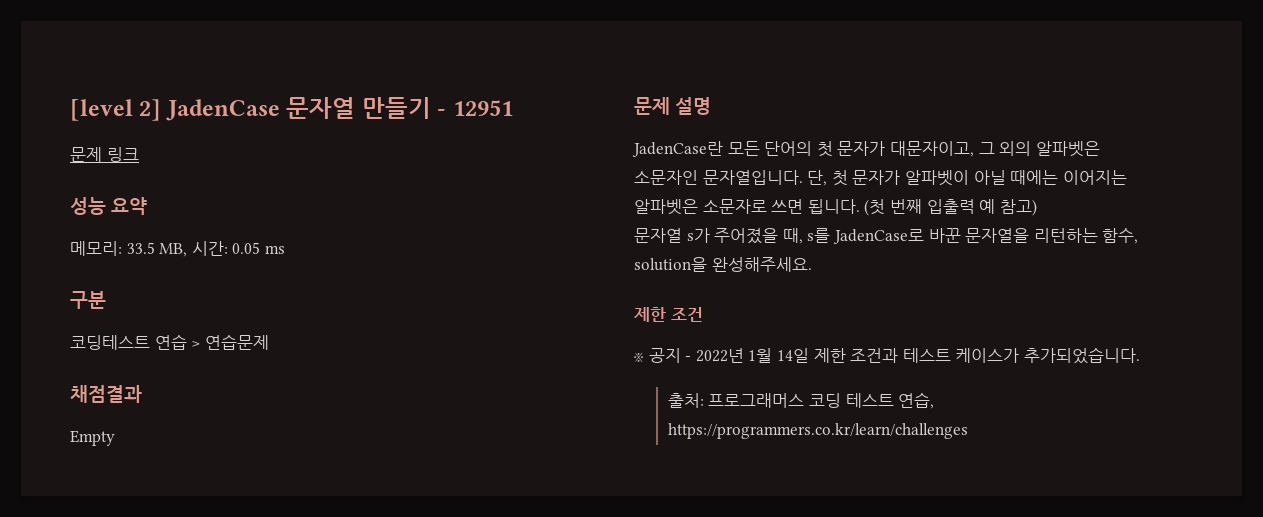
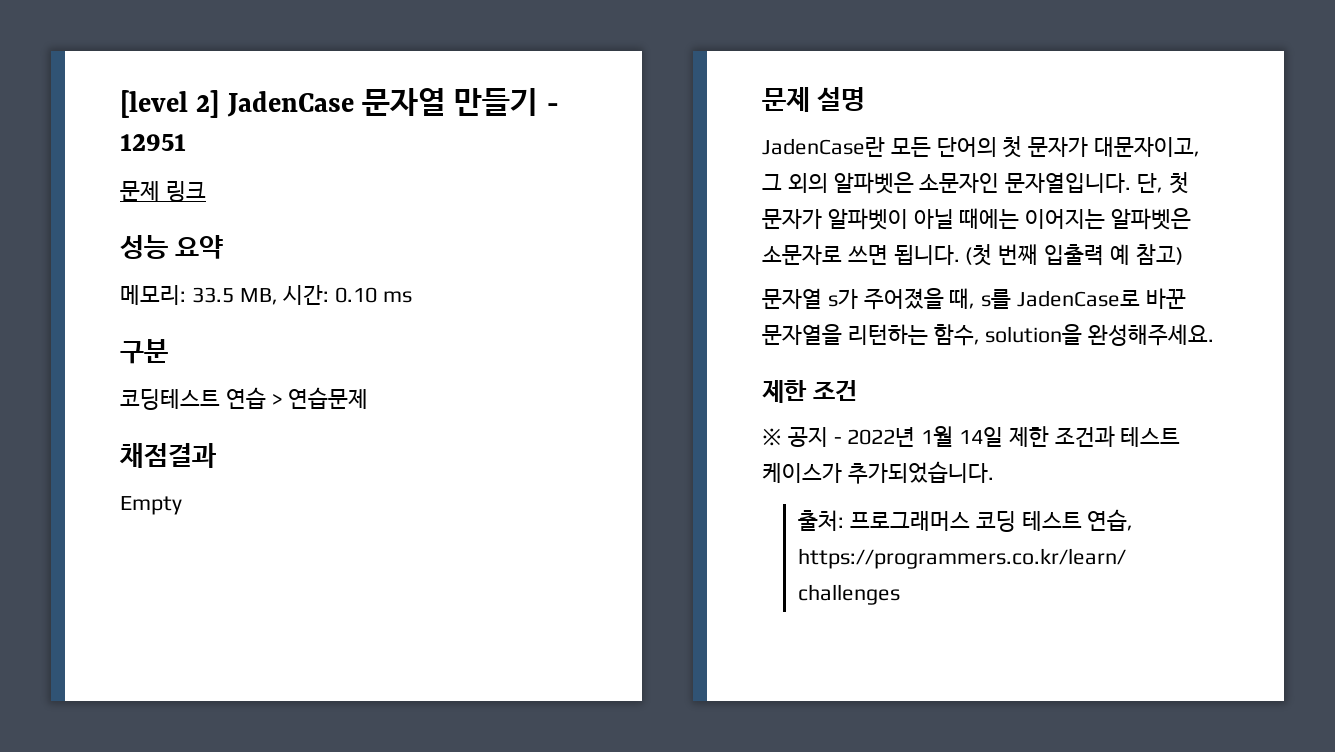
[232,242,261,254] 0.05 -> [335,287,378,303] 0.10

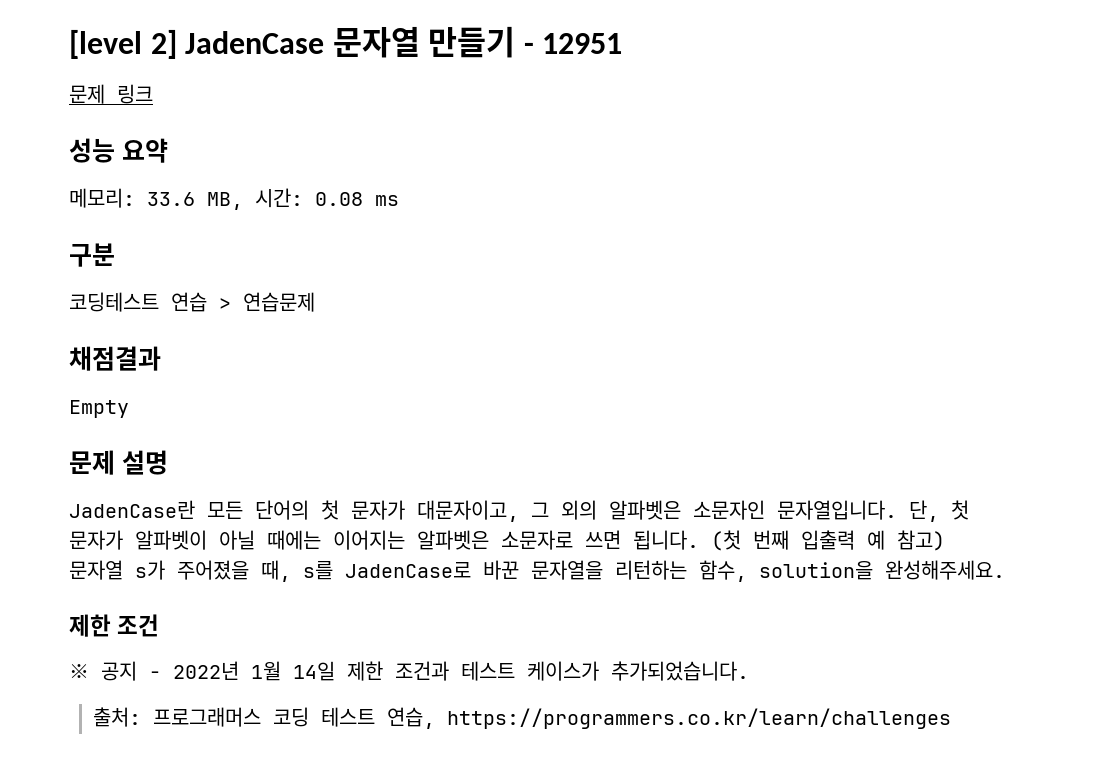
[191,287,234,303] 33.5 -> [147,192,195,206] 33.6
[335,287,378,303] 0.10 -> [315,192,363,206] 0.08

